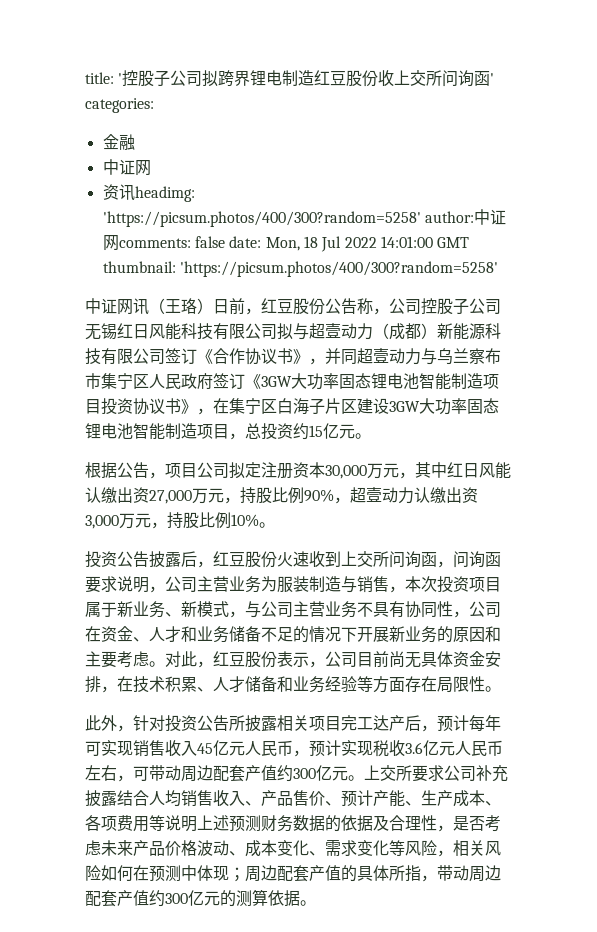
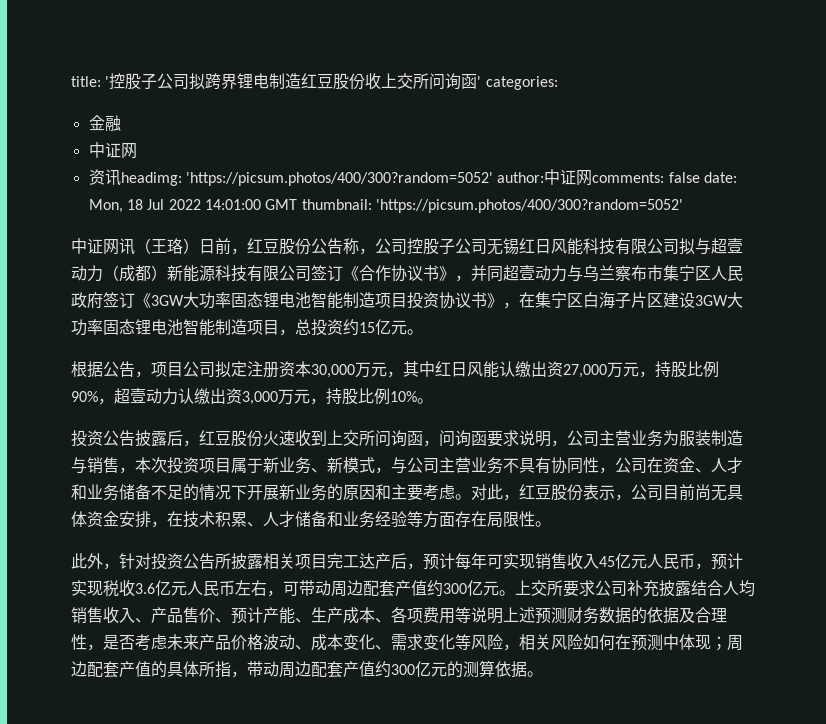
[102,211,421,227] 'https://picsum.photos/400/300?random=5258' -> [185,172,493,186] 'https://picsum.photos/400/300?random=5052'
[179,261,498,277] 'https://picsum.photos/400/300?random=5258' -> [375,199,683,213] 'https://picsum.photos/400/300?random=5052'

